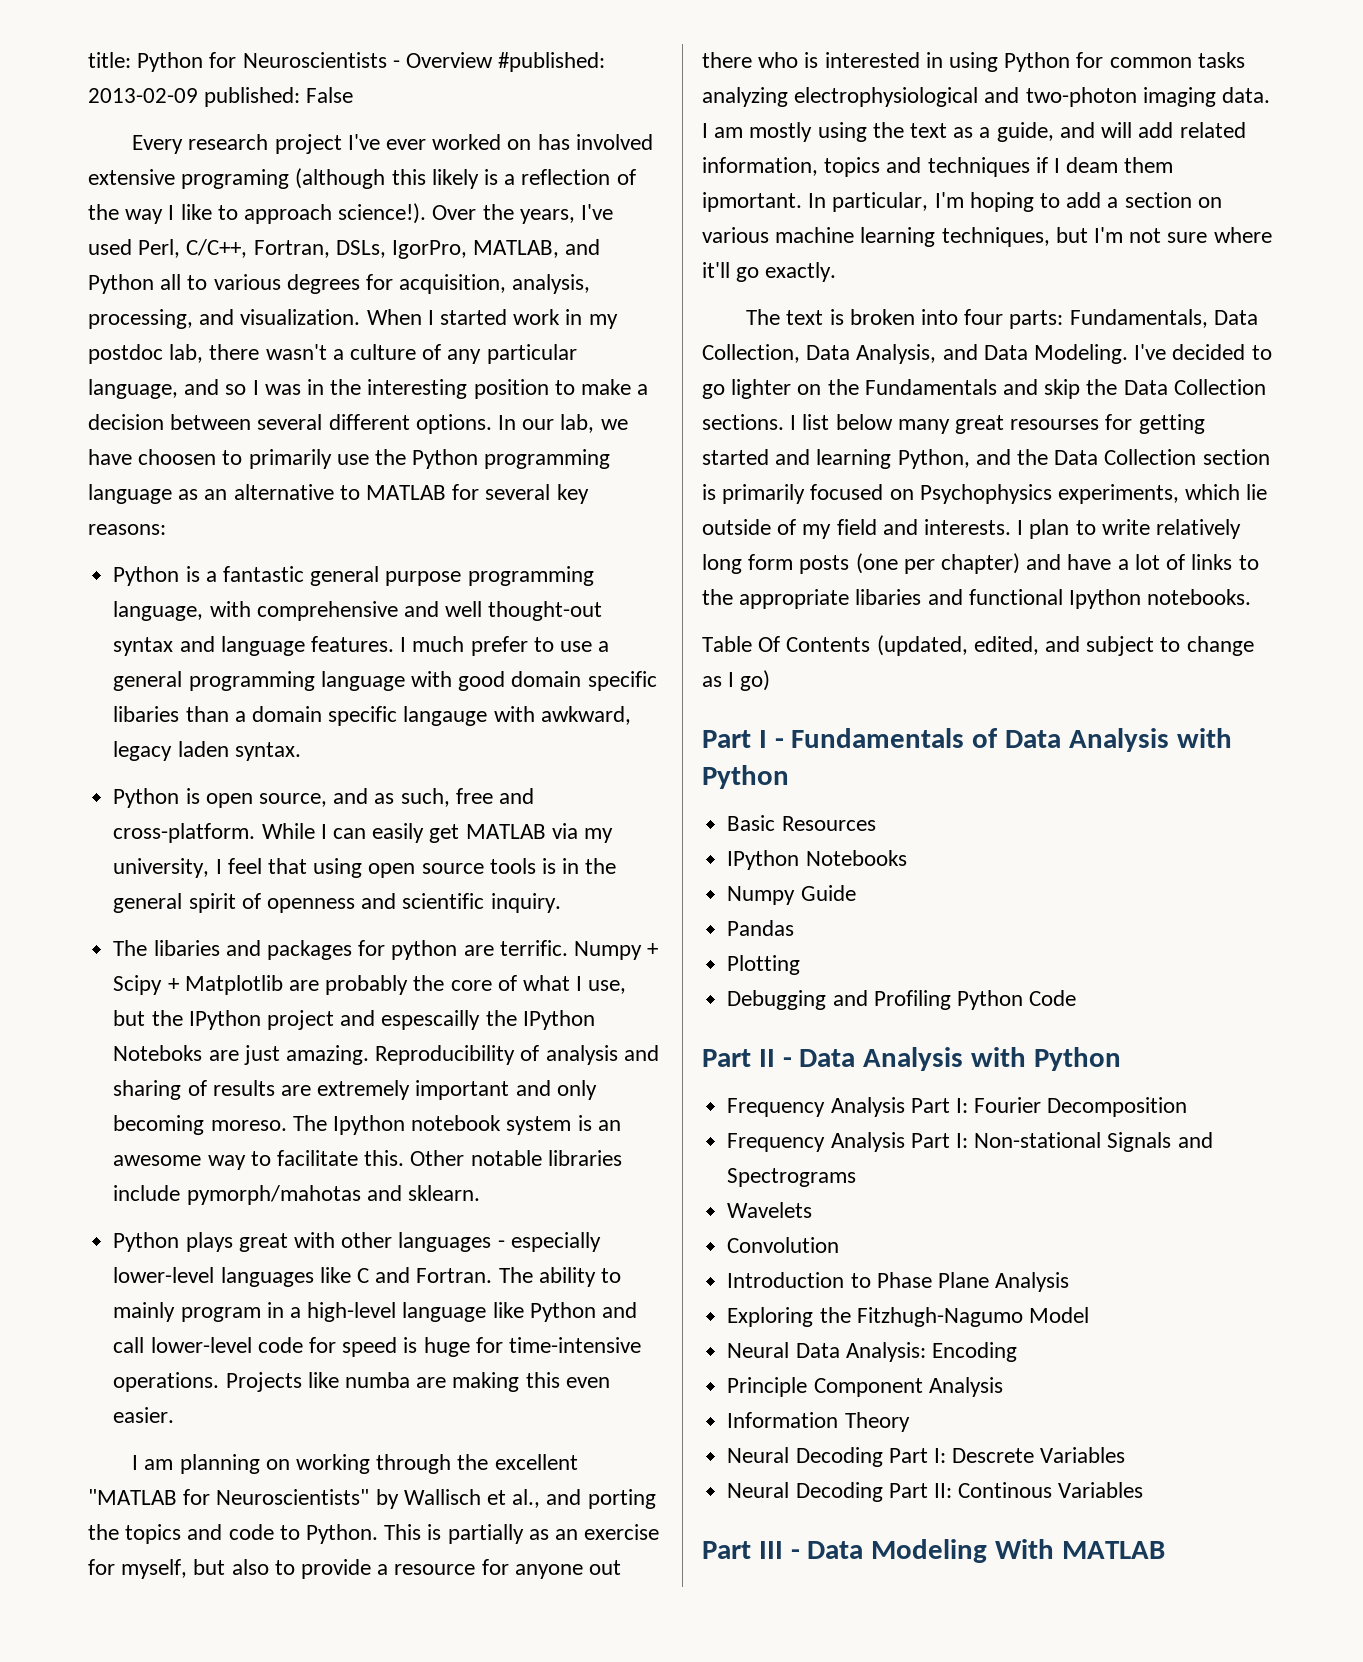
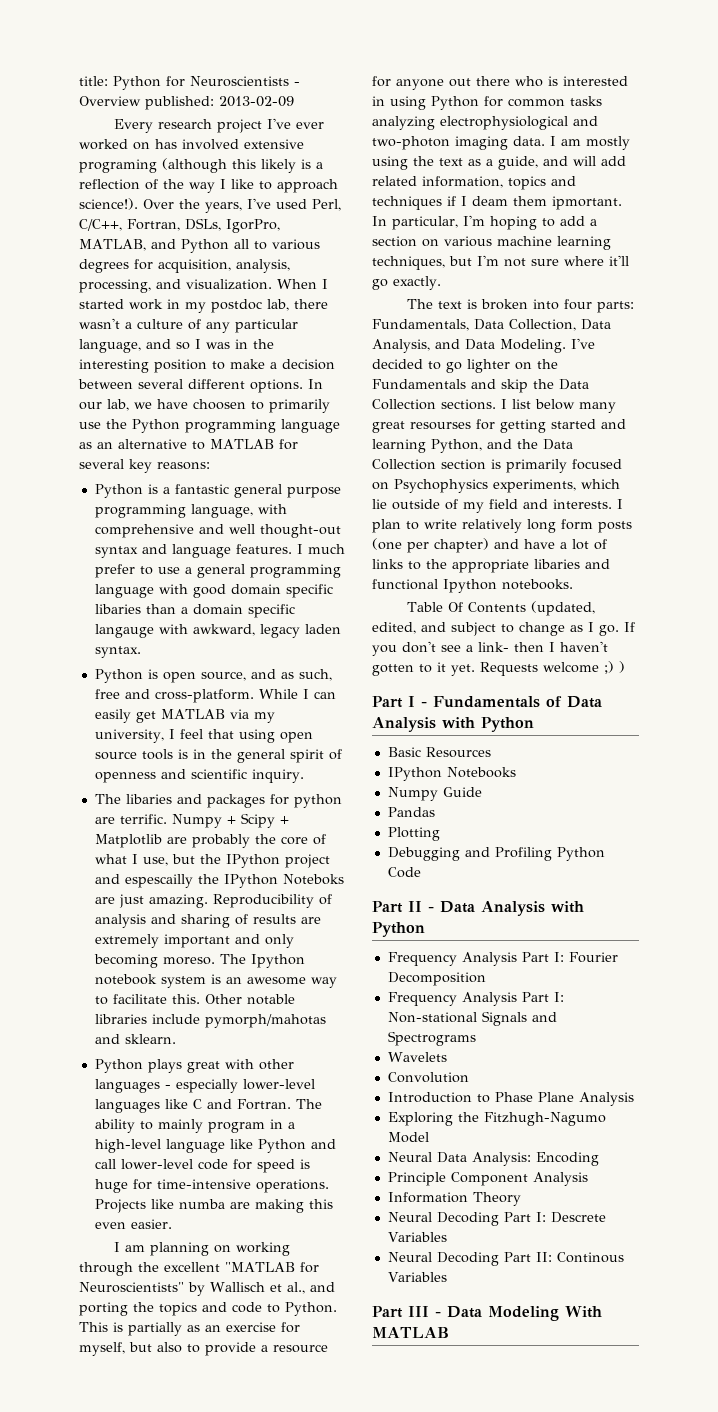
[498,52,606,72] #published: -> [145,96,214,110] published:
[204,87,354,107] published: False -> (294, 101) none
[740,670,771,691] go) -> [599,622,635,636] [372,641,608,656] [372,661,625,676] go. If you don't see a link- then I haven't gotten to it yet. Requests welcome ;) )

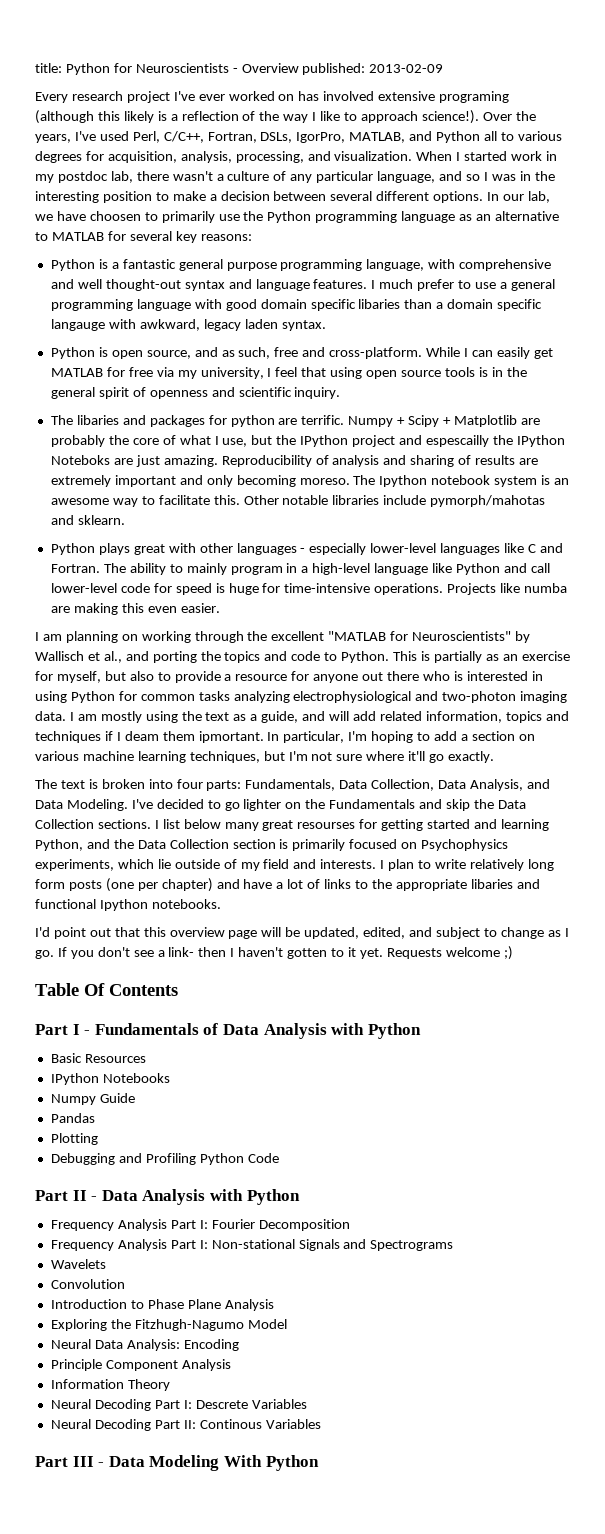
(225, 714) none -> [106,367,153,377] for free
[407,601,596,616] Table Of Contents (updated, -> [35,927,360,939] I'd point out that this overview page will be updated,
[619,661,625,673] ) -> [35,983,178,996] // Table Of Contents
[372,1327,449,1338] MATLAB -> [265,1455,319,1471] Python

